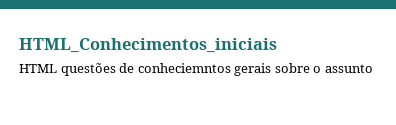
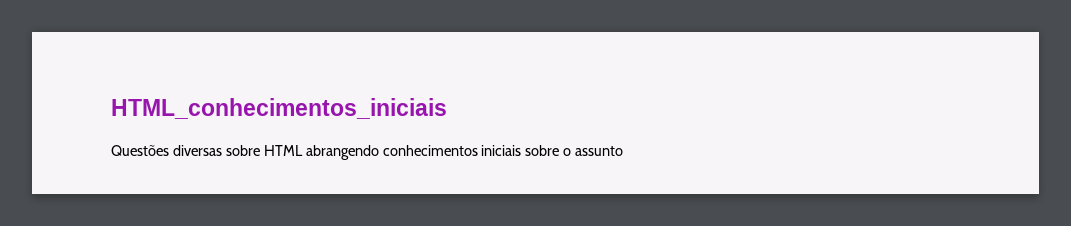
[19,38,277,53] [19,63,272,76] HTML_Conhecimentos_iniciais // HTML questões de conheciemntos gerais -> [111,98,447,119] [111,145,522,160] HTML_conhecimentos_iniciais // Questões diversas sobre HTML abrangendo conhecimentos iniciais

